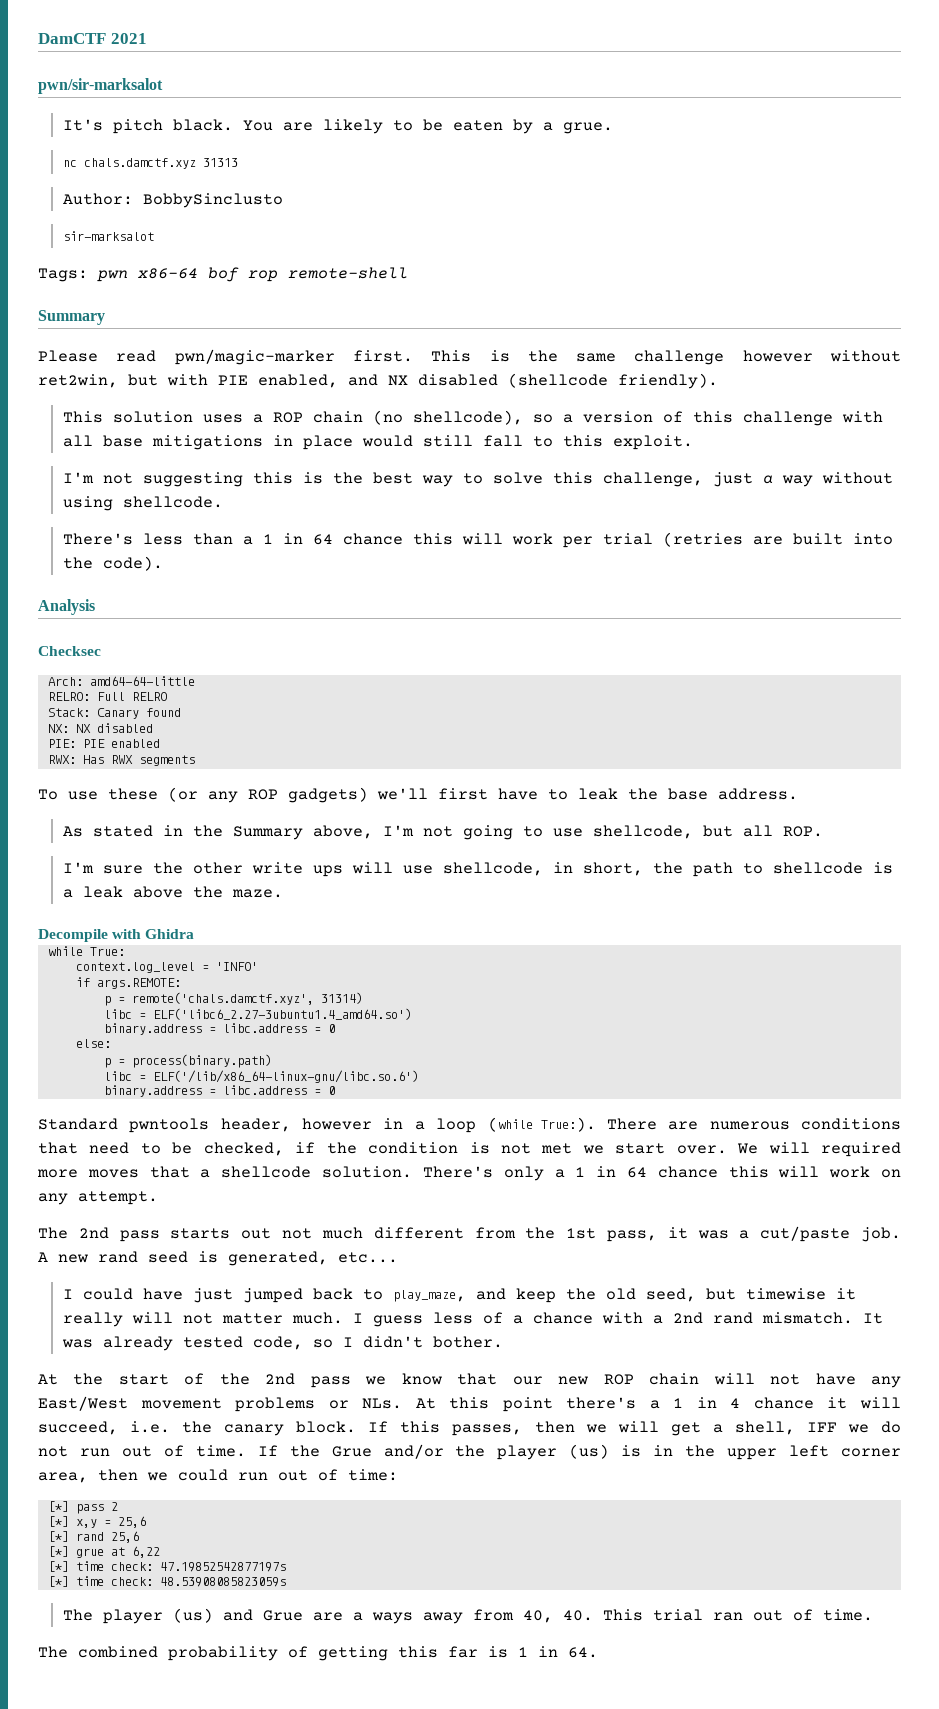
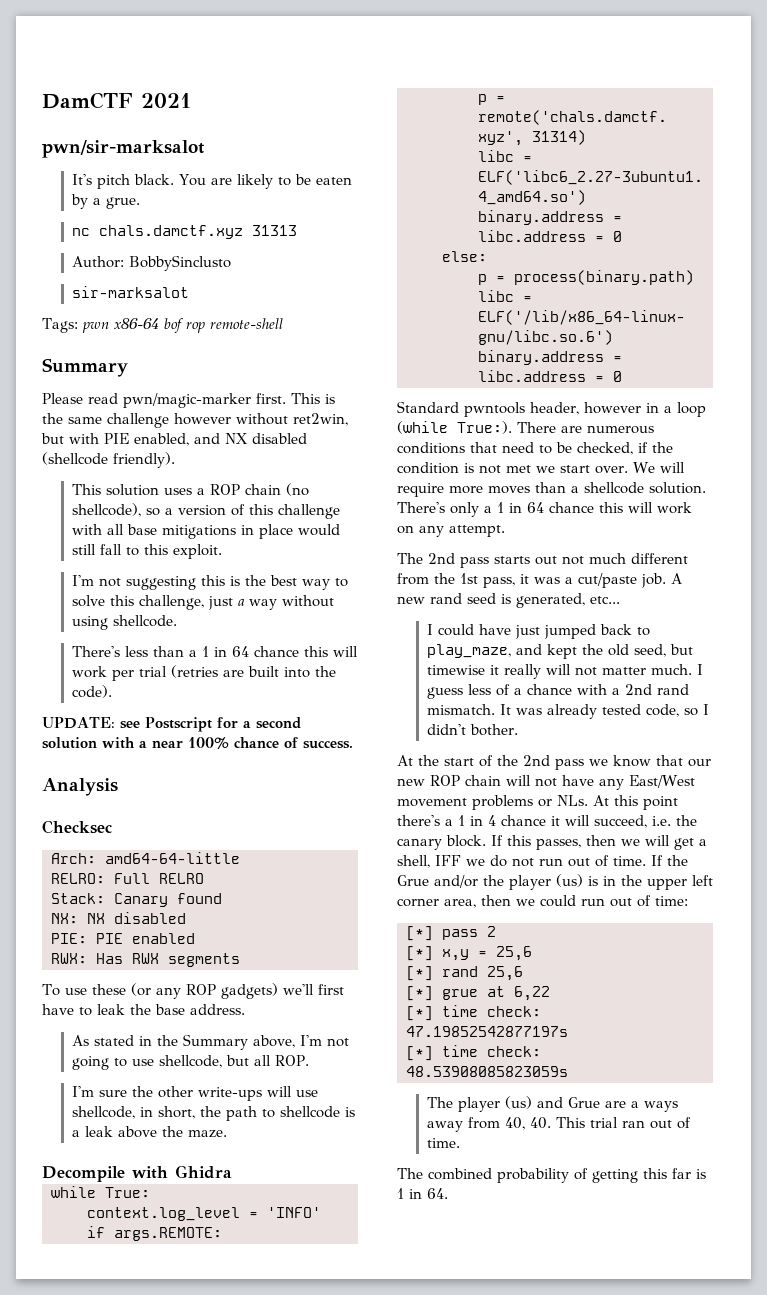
(163, 563) none -> [42,717,301,732] [42,737,353,749] // UPDATE: see Postscript for a second solution with a near 100% chance of success.
[251,862,343,877] write ups -> [197,1087,262,1101] write-ups
[821,1142,901,1157] required -> [397,483,444,497] require
[149,1166,190,1178] that -> [535,482,566,493] than
[515,1288,556,1303] keep -> [546,644,577,659] kept

